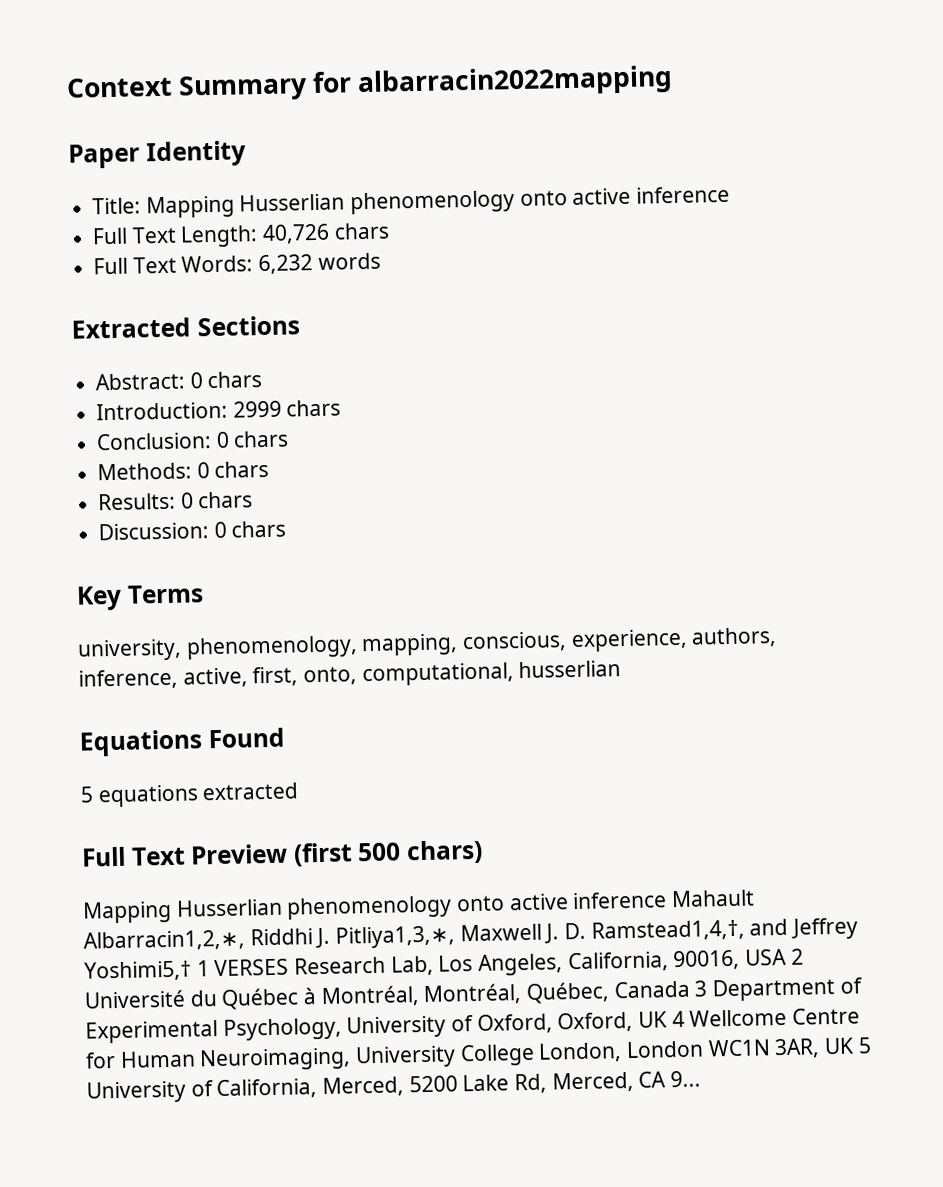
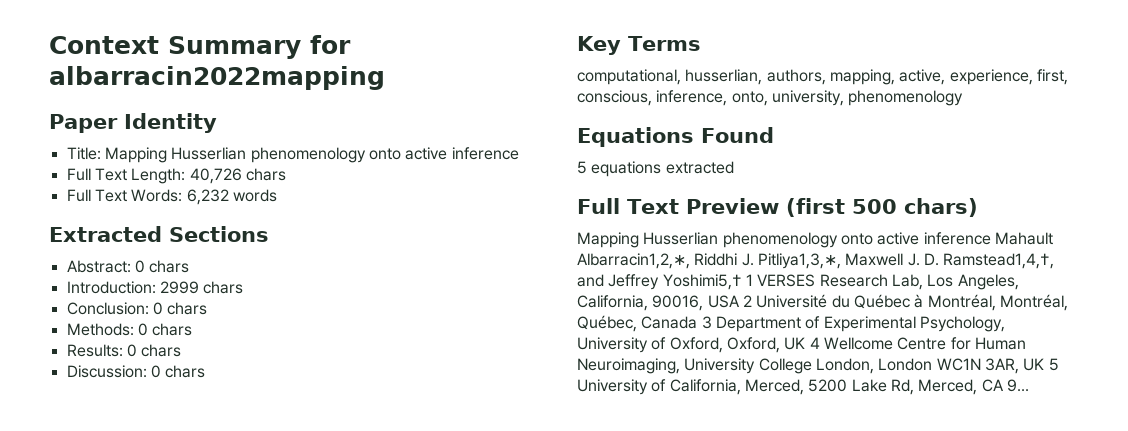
[77,627,778,662] [78,660,622,690] university, phenomenology, mapping, conscious, experience, authors, inference, active, first, onto, computational, husserlian -> [577,69,1068,85] [577,90,964,106] computational, husserlian, authors, mapping, active, experience, first, conscious, inference, onto, university, phenomenology

